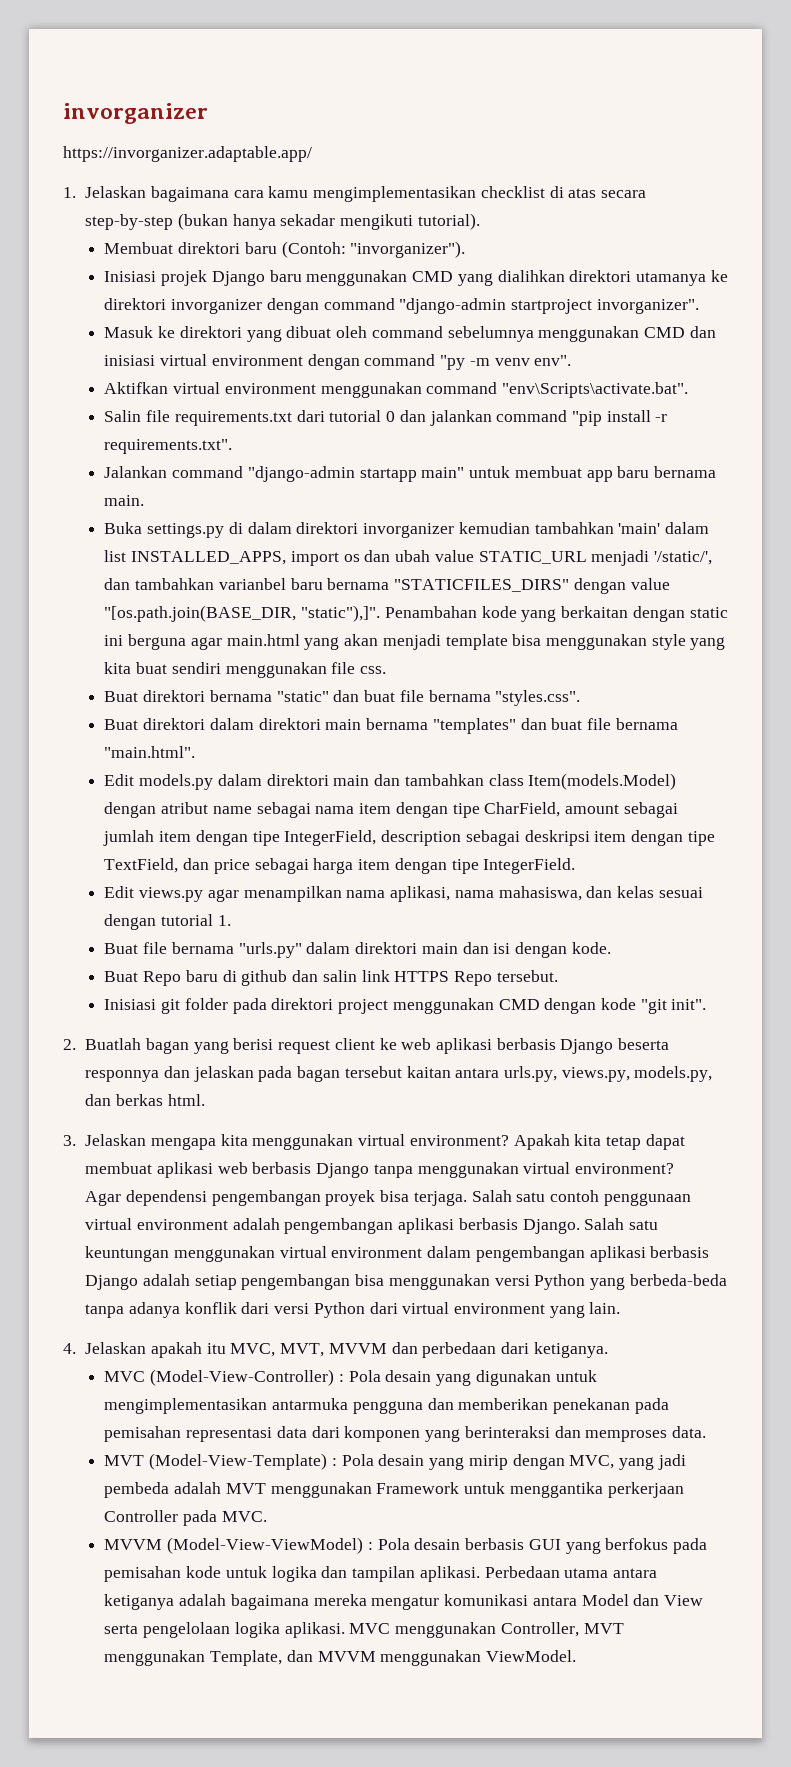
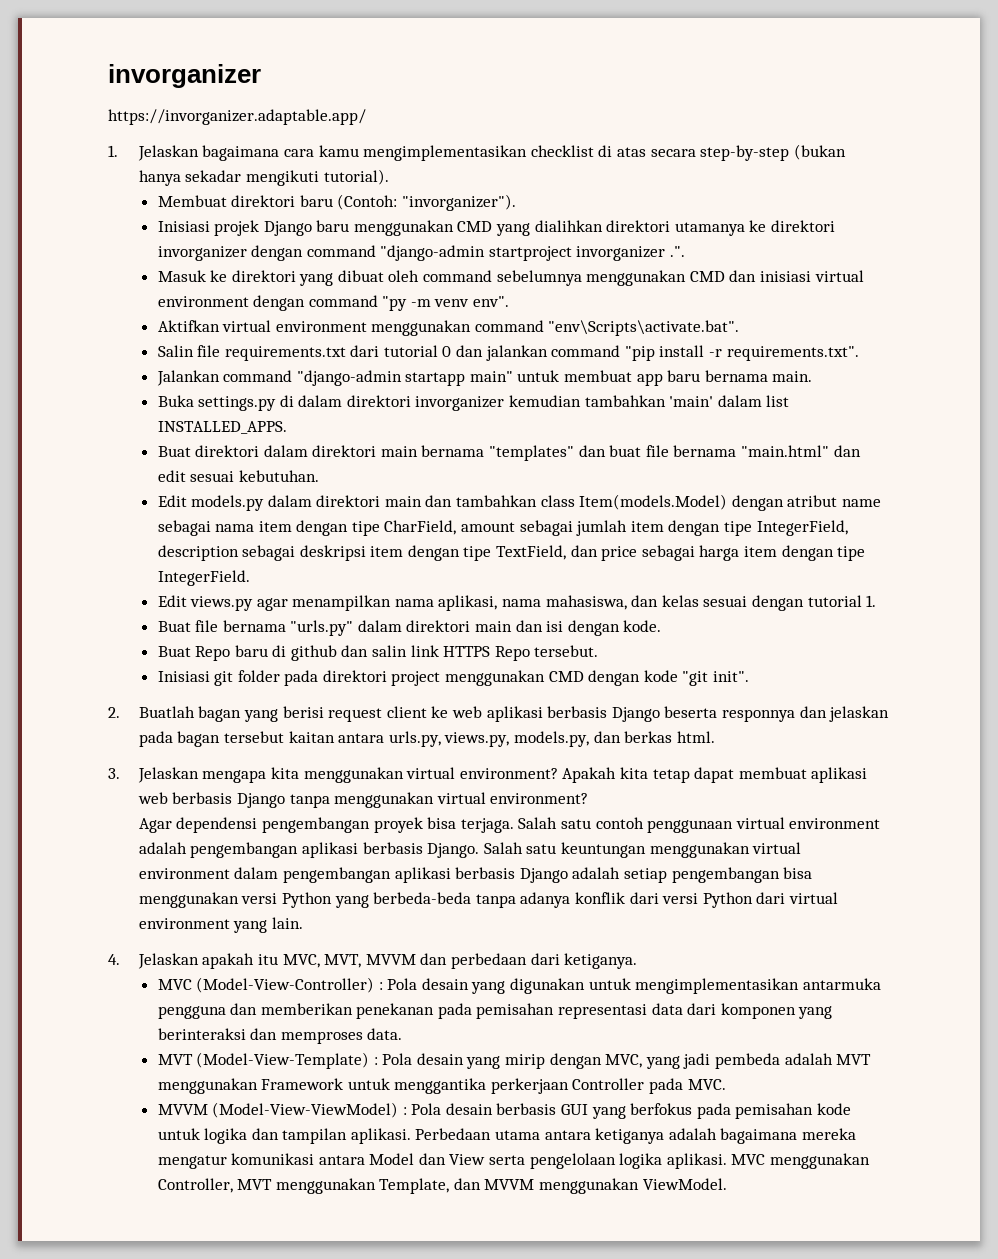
[596,299,699,314] invorganizer". -> [576,246,686,261] invorganizer .".
[131,550,712,566] [104,578,670,594] [104,605,728,622] [104,634,726,650] [104,662,387,678] [104,690,581,706] INSTALLED_APPS, import os dan ubah value STATIC_URL menjadi '/static/', dan tambahkan varianbel baru bernama "STATICFILES_DIRS" dengan value "[os.path.join(BASE_DIR, "static"),]". Penambahan kode yang berkaitan dengan static ini berguna agar main.html yang akan menjadi template bisa menggunakan style yang kita buat sendiri menggunakan file css. // Buat direktori bernama "static" dan buat file bernama "styles.css". -> [157,421,287,434] INSTALLED_APPS.
[104,746,196,758] "main.html". -> [741,445,861,457] [157,470,319,482] "main.html" dan edit sesuai kebutuhan.

